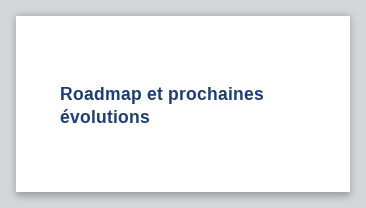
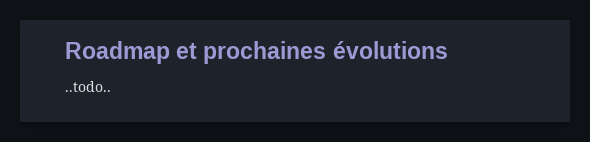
(150, 116) none -> [65,81,111,92] // ..todo..

